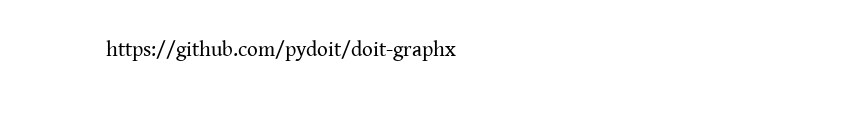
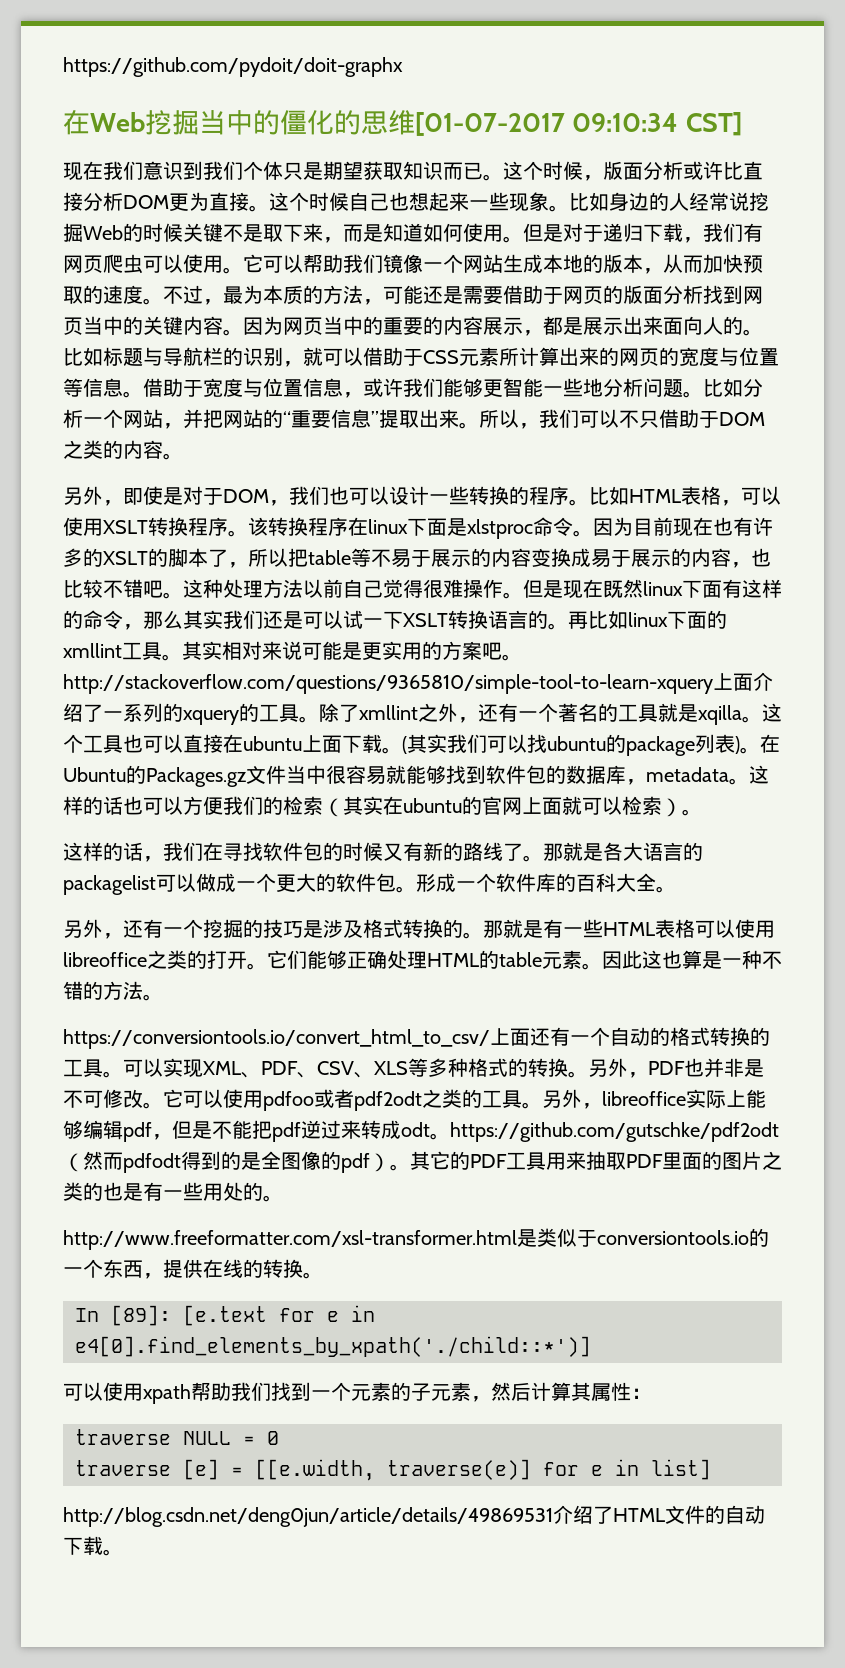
(456, 50) none -> [63,110,742,136] [63,161,763,181] [63,192,769,212] [63,223,763,243] [63,254,763,274] [63,285,763,305] [63,316,763,336] [63,347,779,367] [63,378,763,398] [63,409,765,429] [63,440,183,460] [63,486,781,506] [63,517,773,539] [63,548,771,568] [63,579,782,599] [63,610,727,630] [63,641,522,661] [63,672,773,694] [63,703,782,725] [63,734,780,756] [63,765,769,787] [63,796,702,817] [63,842,703,862] [63,873,676,895] [63,919,775,939] [63,950,782,970] [63,981,163,1001] [63,1027,770,1049] [63,1058,764,1078] [63,1089,766,1111] [63,1120,779,1142] [63,1151,782,1173] [63,1182,283,1202] [63,1228,769,1250] [63,1259,323,1279] [75,1305,375,1326] [75,1336,591,1357] [63,1382,651,1404] [75,1429,279,1445] [75,1459,711,1481] [63,1505,765,1527] [63,1536,123,1556] // 在Web挖掘当中的僵化的思维[01-07-2017 09:10:34 CST] // 现在我们意识到我们个体只是期望获取知识而已。这个时候，版面分析或许比直接分析DOM更为直接。这个时候自己也想起来一些现象。比如身边的人经常说挖掘Web的时候关键不是取下来，而是知道如何使用。但是对于递归下载，我们有网页爬虫可以使用。它可以帮助我们镜像一个网站生成本地的版本，从而加快预取的速度。不过，最为本质的方法，可能还是需要借助于网页的版面分析找到网页当中的关键内容。因为网页当中的重要的内容展示，都是展示出来面向人的。比如标题与导航栏的识别，就可以借助于CSS元素所计算出来的网页的宽度与位置等信息。借助于宽度与位置信息，或许我们能够更智能一些地分析问题。比如分析一个网站，并把网站的“重要信息”提取出来。所以，我们可以不只借助于DOM之类的内容。 // 另外，即使是对于DOM，我们也可以设计一些转换的程序。比如HTML表格，可以使用XSLT转换程序。该转换程序在linux下面是xlstproc命令。因为目前现在也有许多的XSLT的脚本了，所以把table等不易于展示的内容变换成易于展示的内容，也比较不错吧。这种处理方法以前自己觉得很难操作。但是现在既然linux下面有这样的命令，那么其实我们还是可以试一下XSLT转换语言的。再比如linux下面的xmllint工具。其实相对来说可能是更实用的方案吧。http://stackoverflow.com/questions/9365810/simple-tool-to-learn-xquery上面介绍了一系列的xquery的工具。除了xmllint之外，还有一个著名的工具就是xqilla。这个工具也可以直接在ubuntu上面下载。(其实我们可以找ubuntu的package列表)。在Ubuntu的Packages.gz文件当中很容易就能够找到软件包的数据库，metadata。这样的话也可以方便我们的检索（其实在ubuntu的官网上面就可以检索）。 // 这样的话，我们在寻找软件包的时候又有新的路线了。那就是各大语言的packagelist可以做成一个更大的软件包。形成一个软件库的百科大全。 // 另外，还有一个挖掘的技巧是涉及格式转换的。那就是有一些HTML表格可以使用libreoffice之类的打开。它们能够正确处理HTML的table元素。因此这也算是一种不错的方法。 // https://conversiontools.io/convert_html_to_csv/上面还有一个自动的格式转换的工具。可以实现XML、PDF、CSV、XLS等多种格式的转换。另外，PDF也并非是不可修改。它可以使用pdfoo或者pdf2odt之类的工具。另外，libreoffice实际上能够编辑pdf，但是不能把pdf逆过来转成odt。https://github.com/gutschke/pdf2odt（然而pdfodt得到的是全图像的pdf）。其它的PDF工具用来抽取PDF里面的图片之类的也是有一些用处的。 // http://www.freeformatter.com/xsl-transformer.html是类似于conversiontools.io的一个东西，提供在线的转换。 // In [89]: [e.text for e in e4[0].find_elements_by_xpath('./child::*')] // 可以使用xpath帮助我们找到一个元素的子元素，然后计算其属性： // traverse NULL = 0 // traverse [e] = [[e.width, traverse(e)] for e in list] // http://blog.csdn.net/deng0jun/article/details/49869531介绍了HTML文件的自动下载。

